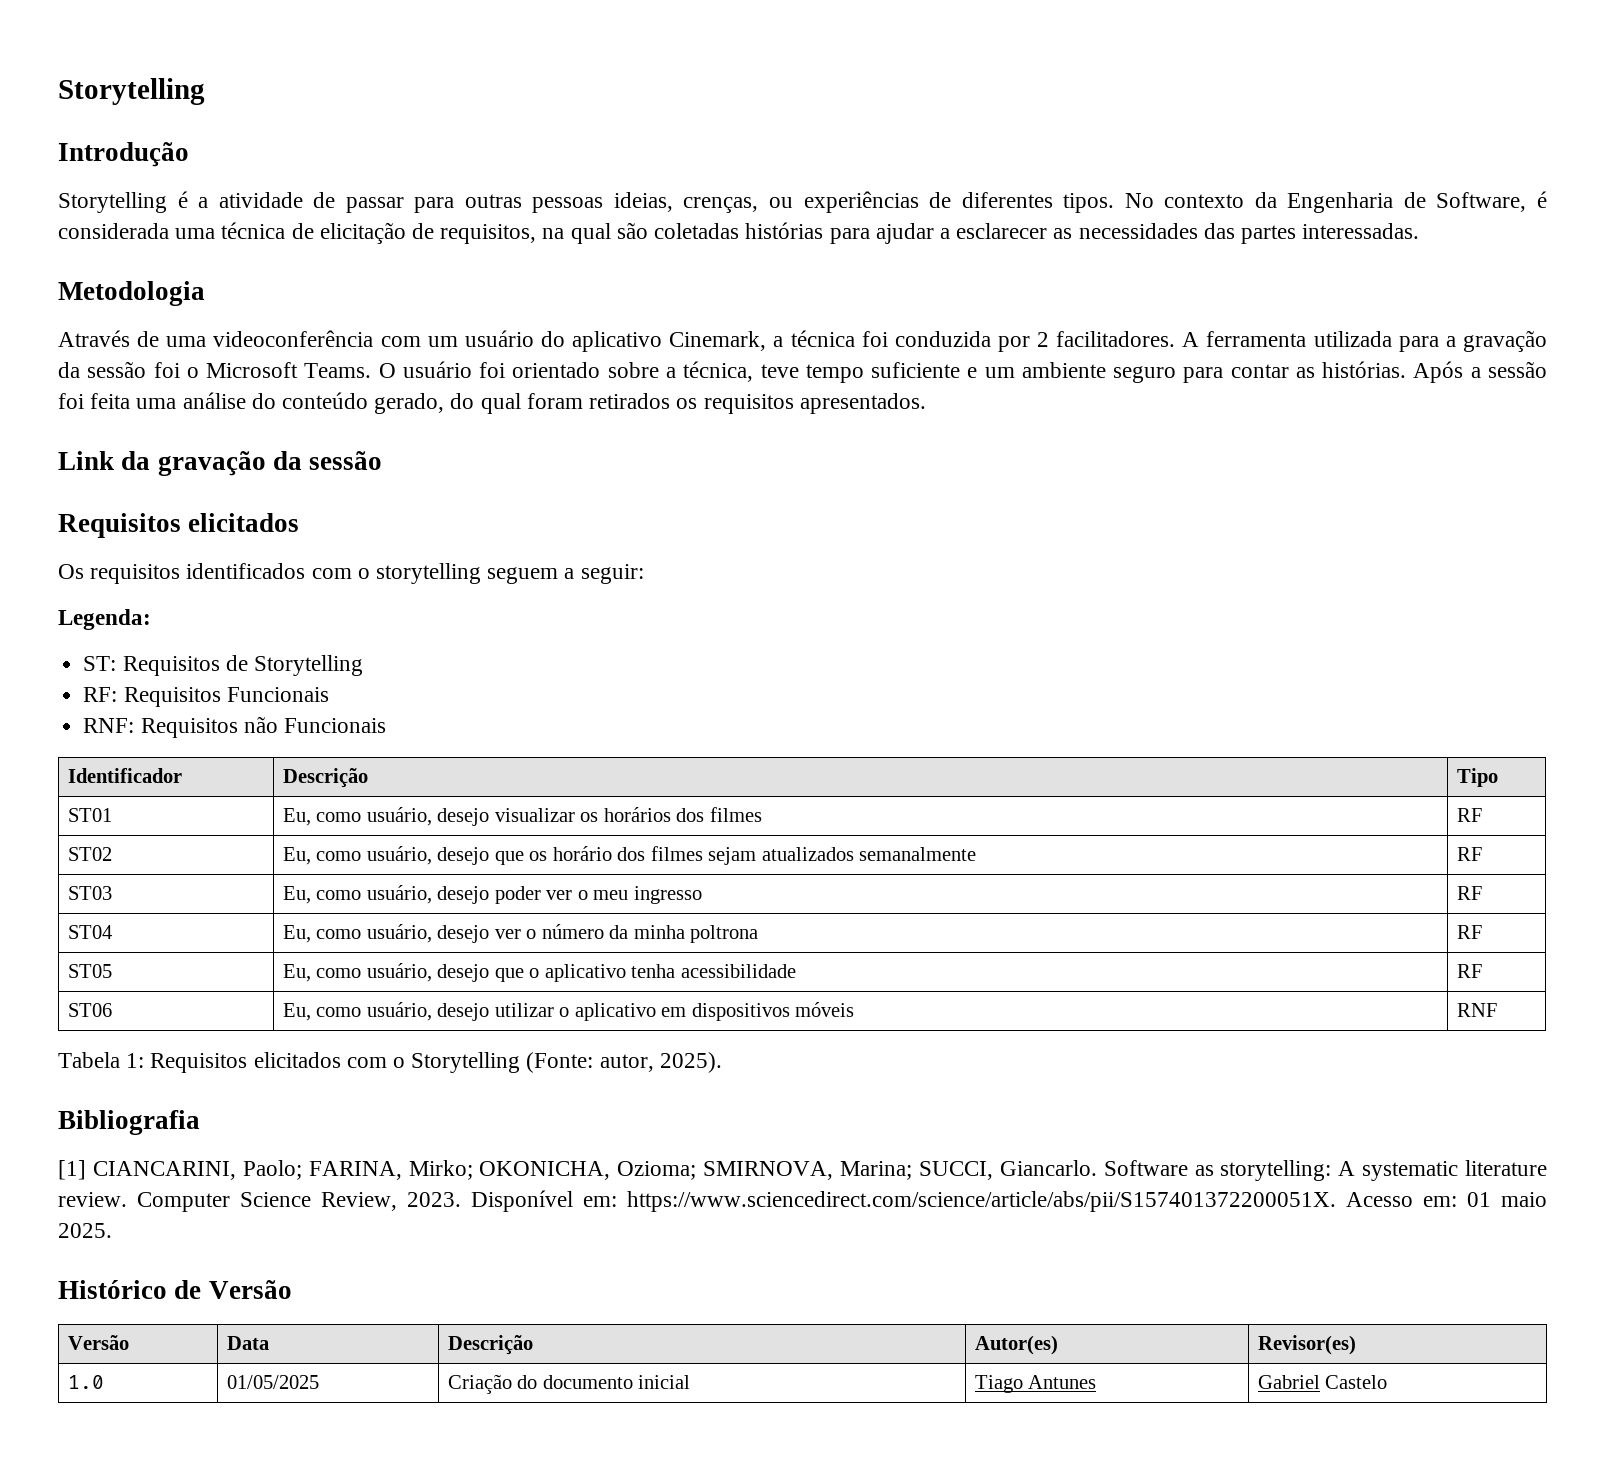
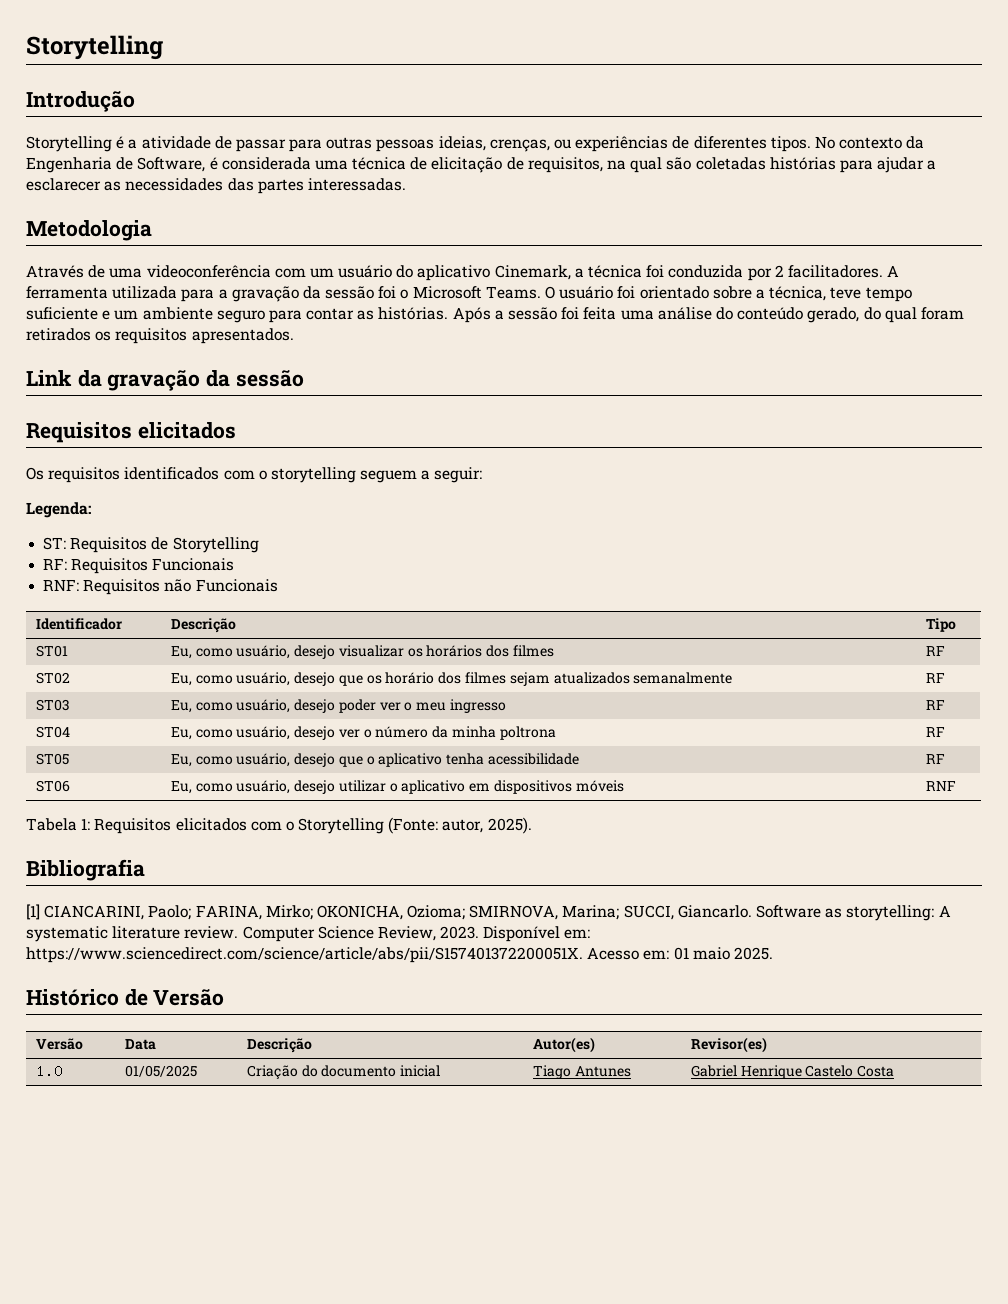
[1325,1375,1388,1389] Castelo -> [740,1065,895,1079] Henrique Castelo Costa

